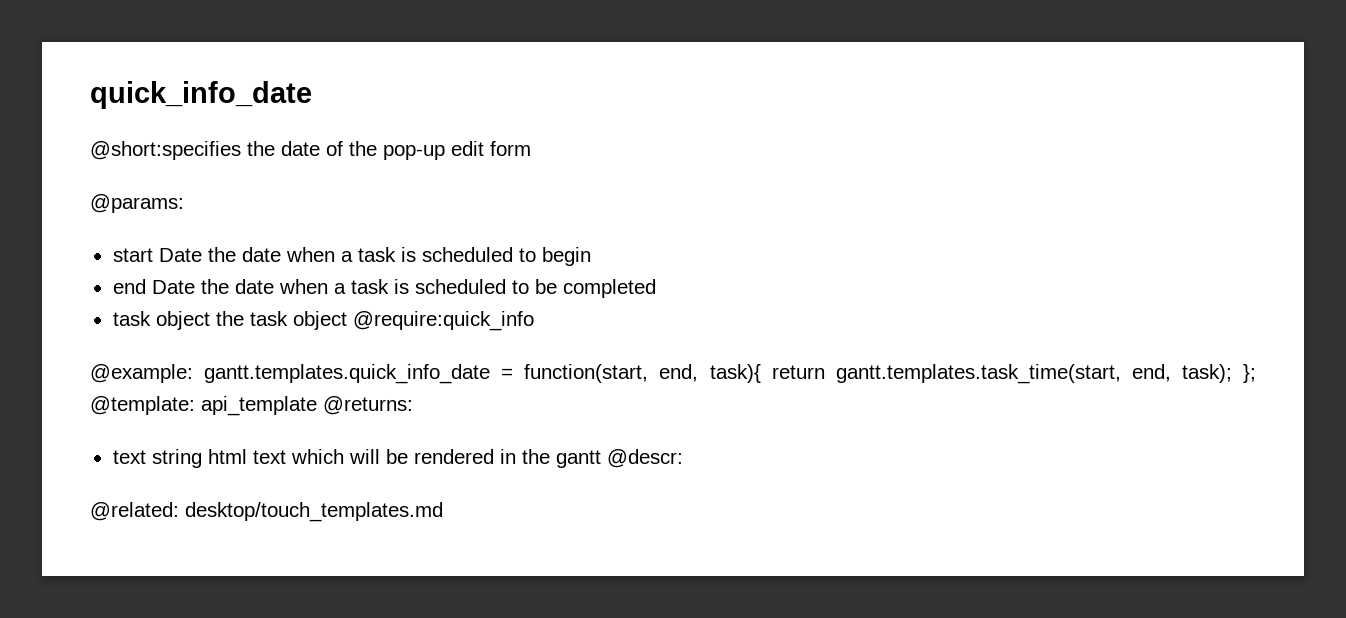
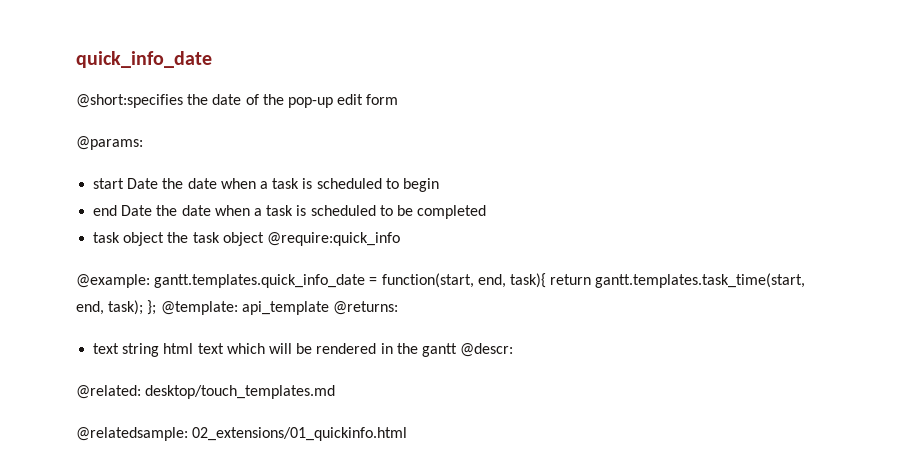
(443, 512) none -> [76,427,408,441] // @relatedsample: 02_extensions/01_quickinfo.html

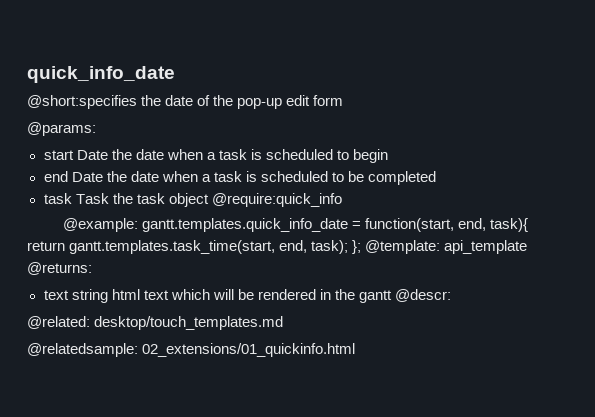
[123,232,165,246] object -> [75,193,109,204] Task

